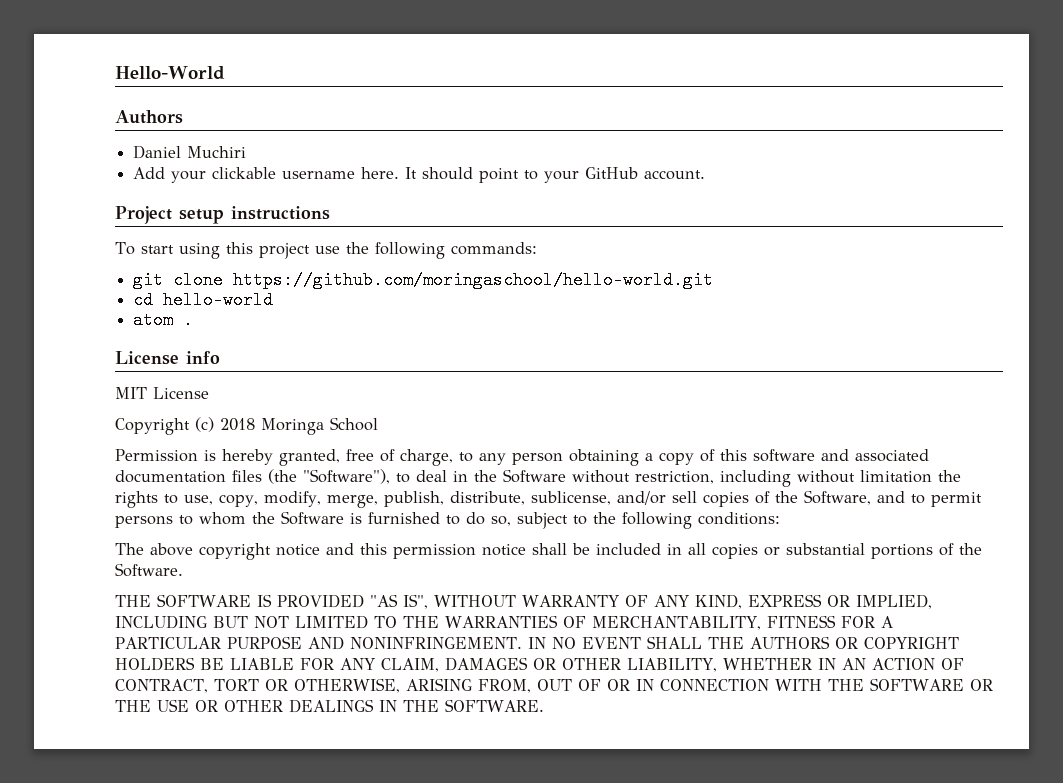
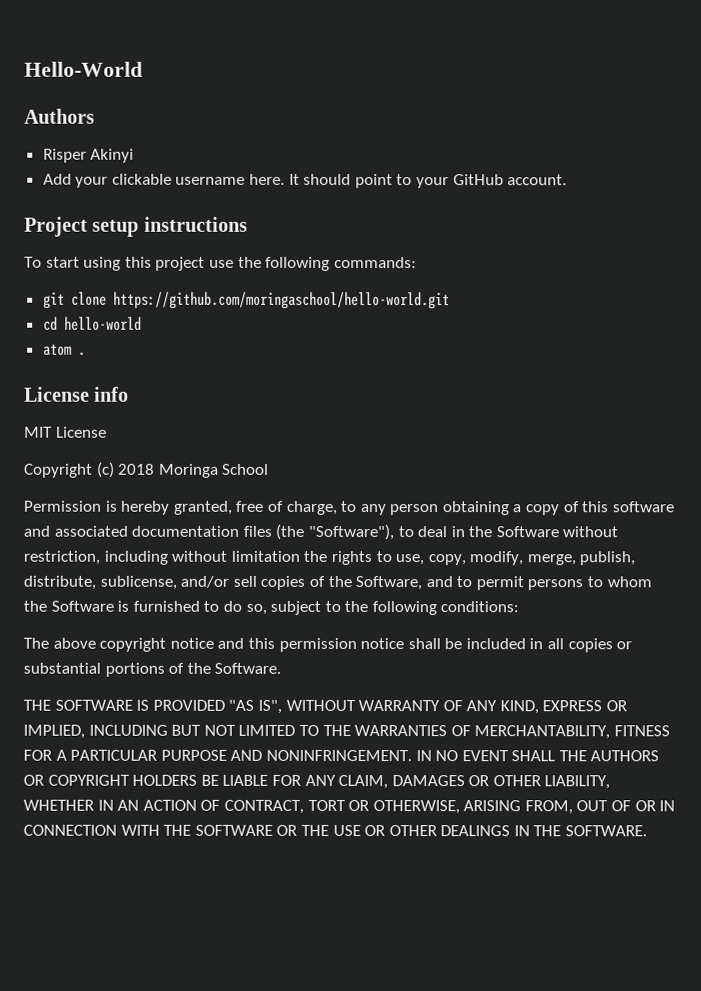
[133,145,247,159] Daniel Muchiri -> [42,148,135,163] Risper Akinyi

